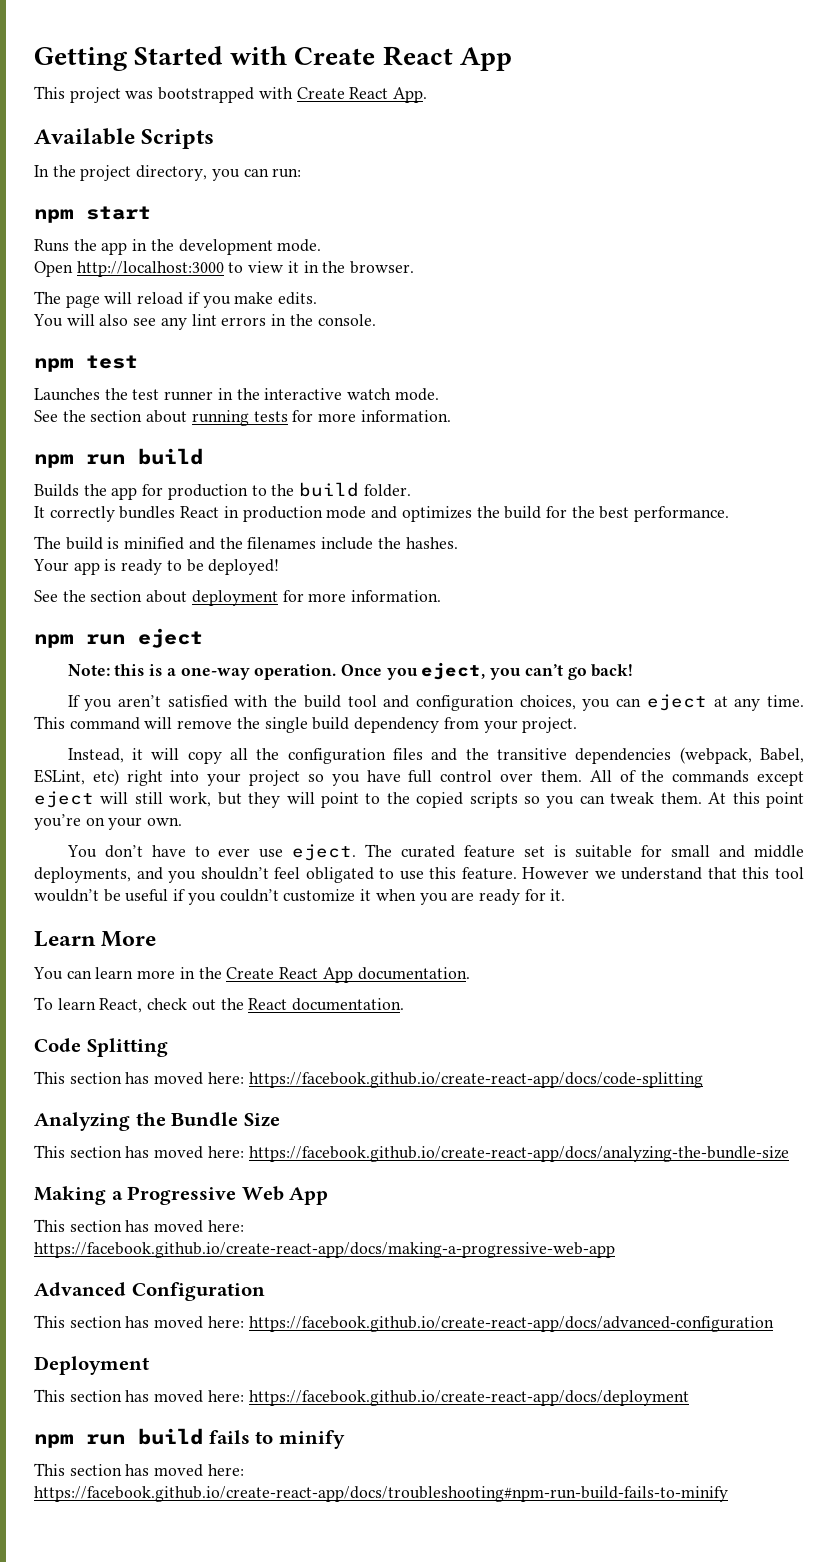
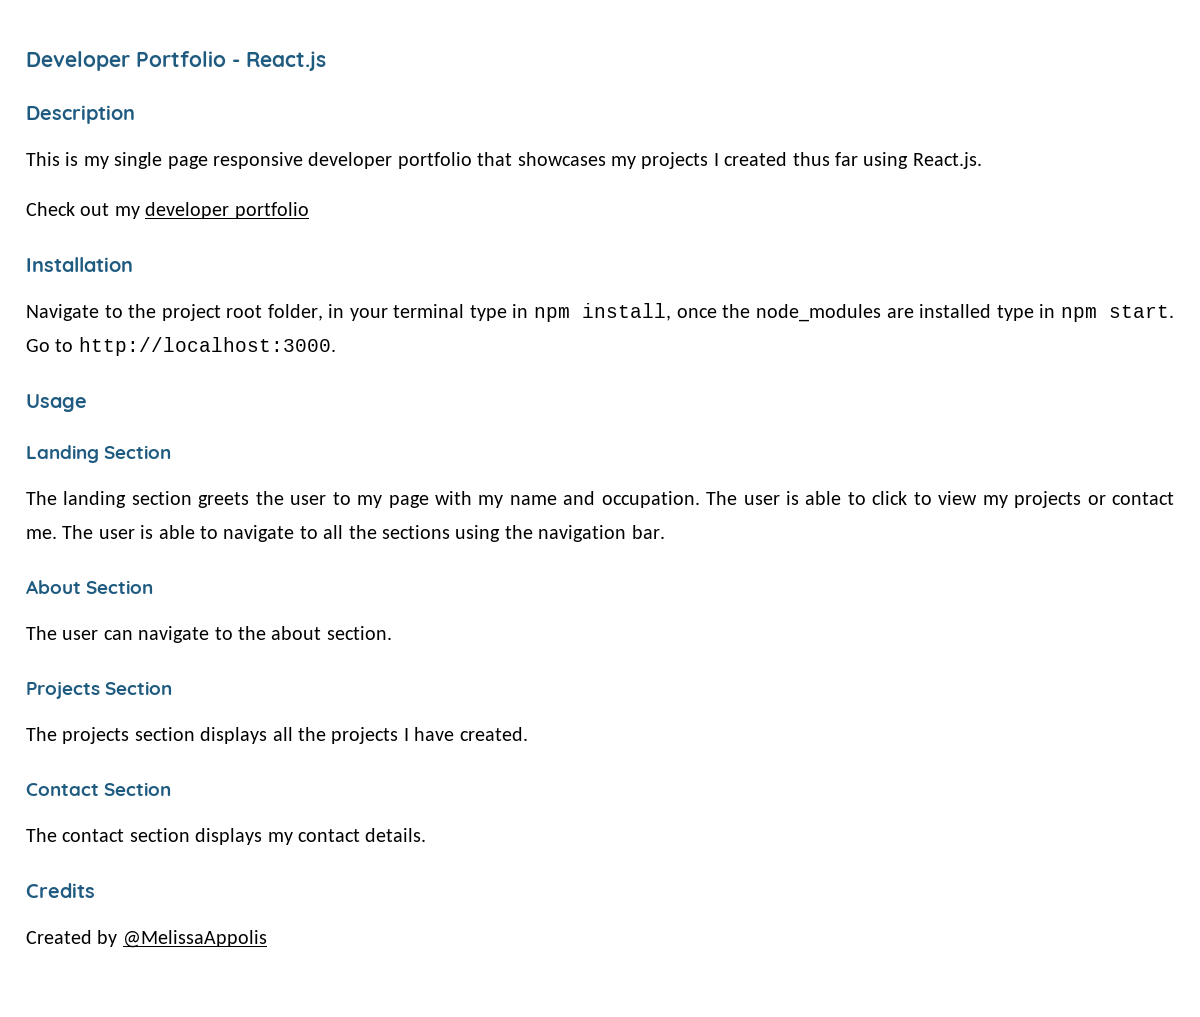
[34,46,513,71] [34,86,428,103] [34,128,215,149] [34,165,302,181] [34,206,151,223] [34,239,322,255] [34,261,415,277] [34,291,318,308] [33,314,376,330] [34,355,138,372] [34,388,439,401] [34,410,451,426] [34,448,203,468] [34,482,411,500] [34,506,730,522] [34,536,458,550] [33,559,280,575] [34,590,442,606] [34,628,203,648] [67,662,634,680] [67,694,805,711] [34,716,578,733] [67,747,805,764] [34,769,805,786] [34,791,805,808] [34,814,183,830] [66,844,805,861] [34,867,804,883] [34,889,566,905] [34,931,157,947] [33,967,470,983] [34,997,405,1013] [34,1038,168,1057] [34,1071,703,1088] [34,1112,280,1131] [34,1145,789,1162] [34,1186,329,1205] [34,1219,244,1233] [34,1242,615,1258] [34,1282,265,1301] [34,1315,774,1332] [34,1356,149,1375] [34,1389,689,1406] [34,1428,345,1449] [34,1463,244,1477] [34,1486,728,1502] Getting Started with Create React App // This project was bootstrapped with Create React App. // Available Scripts // In the project directory, you can run: // npm start // Runs the app in the development mode. // Open http://localhost:3000 to view it in the browser. // The page will reload if you make edits. // You will also see any lint errors in the console. // npm test // Launches the test runner in the interactive watch mode. // See the section about running tests for more information. // npm run build // Builds the app for production to the build folder. // It correctly bundles React in production mode and optimizes the build for the best performance. // The build is minified and the filenames include the hashes. // Your app is ready to be deployed! // See the section about deployment for more information. // npm run eject // Note: this is a one-way operation. Once you eject, you can’t go back! // If you aren’t satisfied with the build tool and configuration choices, you can eject at any time. This command will remove the single build dependency from your project. // Instead, it will copy all the configuration files and the transitive dependencies (webpack, Babel, ESLint, etc) right into your project so you have full control over them. All of the commands except eject will still work, but they will point to the copied scripts so you can tweak them. At this point you’re on your own. // You don’t have to ever use eject. The curated feature set is suitable for small and middle deployments, and you shouldn’t feel obligated to use this feature. However we understand that this tool wouldn’t be useful if you couldn’t customize it when you are ready for it. // Learn More // You can learn more in the Create React App documentation. // To learn React, check out the React documentation. // Code Splitting // This section has moved here: https://facebook.github.io/create-react-app/docs/code-splitting // Analyzing the Bundle Size // This section has moved here: https://facebook.github.io/create-react-app/docs/analyzing-the-bundle-size // Making a Progressive Web App // This section has moved here: https://facebook.github.io/create-react-app/docs/making-a-progressive-web-app // Advanced Configuration // This section has moved here: https://facebook.github.io/create-react-app/docs/advanced-configuration // Deployment // This section has moved here: https://facebook.github.io/create-react-app/docs/deployment // npm run build fails to minify // This section has moved here: https://facebook.github.io/create-react-app/docs/troubleshooting#npm-run-build-fails-to-minify -> [26,51,326,71] [26,105,135,124] [26,152,982,169] [26,202,309,219] [26,257,133,272] [26,303,1175,322] [26,337,336,356] [26,394,87,412] [26,445,172,463] [26,491,1175,508] [26,525,665,542] [26,580,154,594] [26,626,392,643] [26,681,173,699] [26,727,528,744] [26,782,172,796] [26,828,427,845] [26,883,95,898] [26,930,267,948] Developer Portfolio - React.js // Description // This is my single page responsive developer portfolio that showcases my projects I created thus far using React.js. // Check out my developer portfolio // Installation // Navigate to the project root folder, in your terminal type in npm install, once the node_modules are installed type in npm start. Go to http://localhost:3000. // Usage // Landing Section // The landing section greets the user to my page with my name and occupation. The user is able to click to view my projects or contact me. The user is able to navigate to all the sections using the navigation bar. // About Section // The user can navigate to the about section. // Projects Section // The projects section displays all the projects I have created. // Contact Section // The contact section displays my contact details. // Credits // Created by @MelissaAppolis

